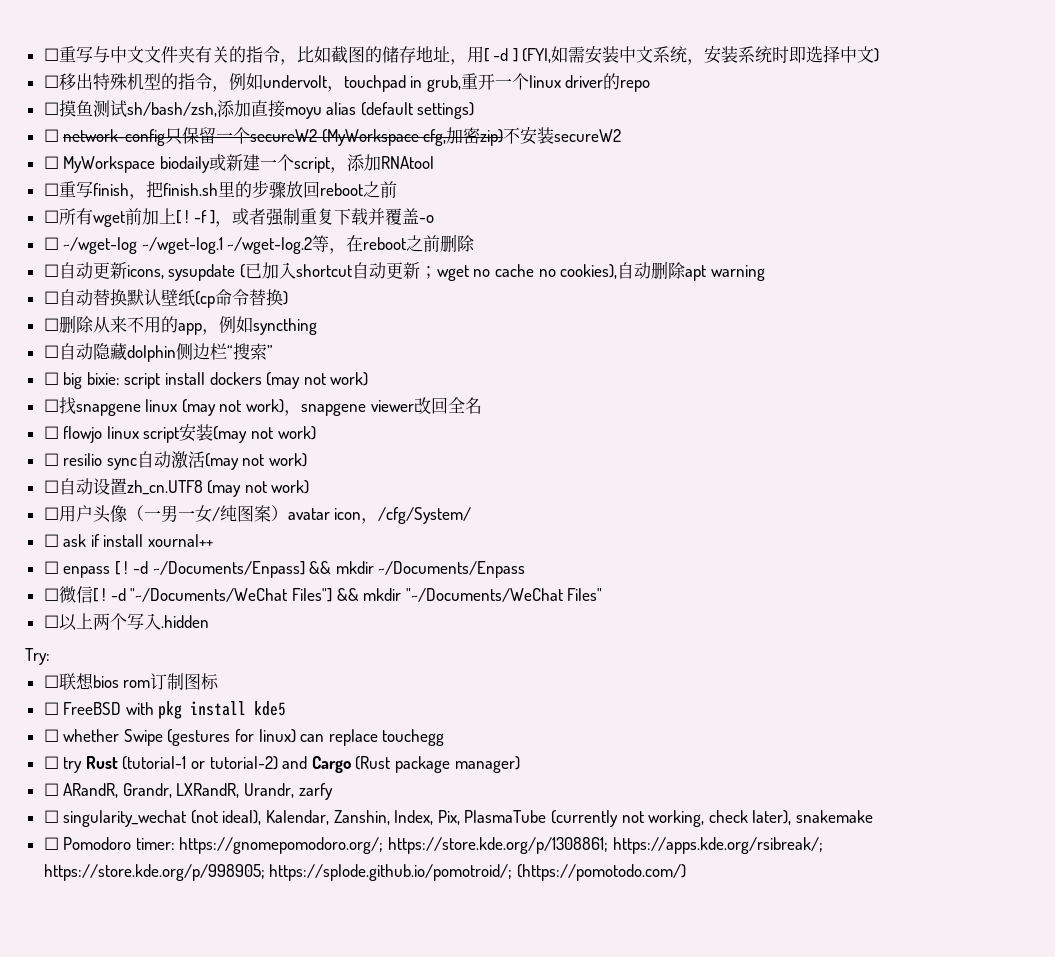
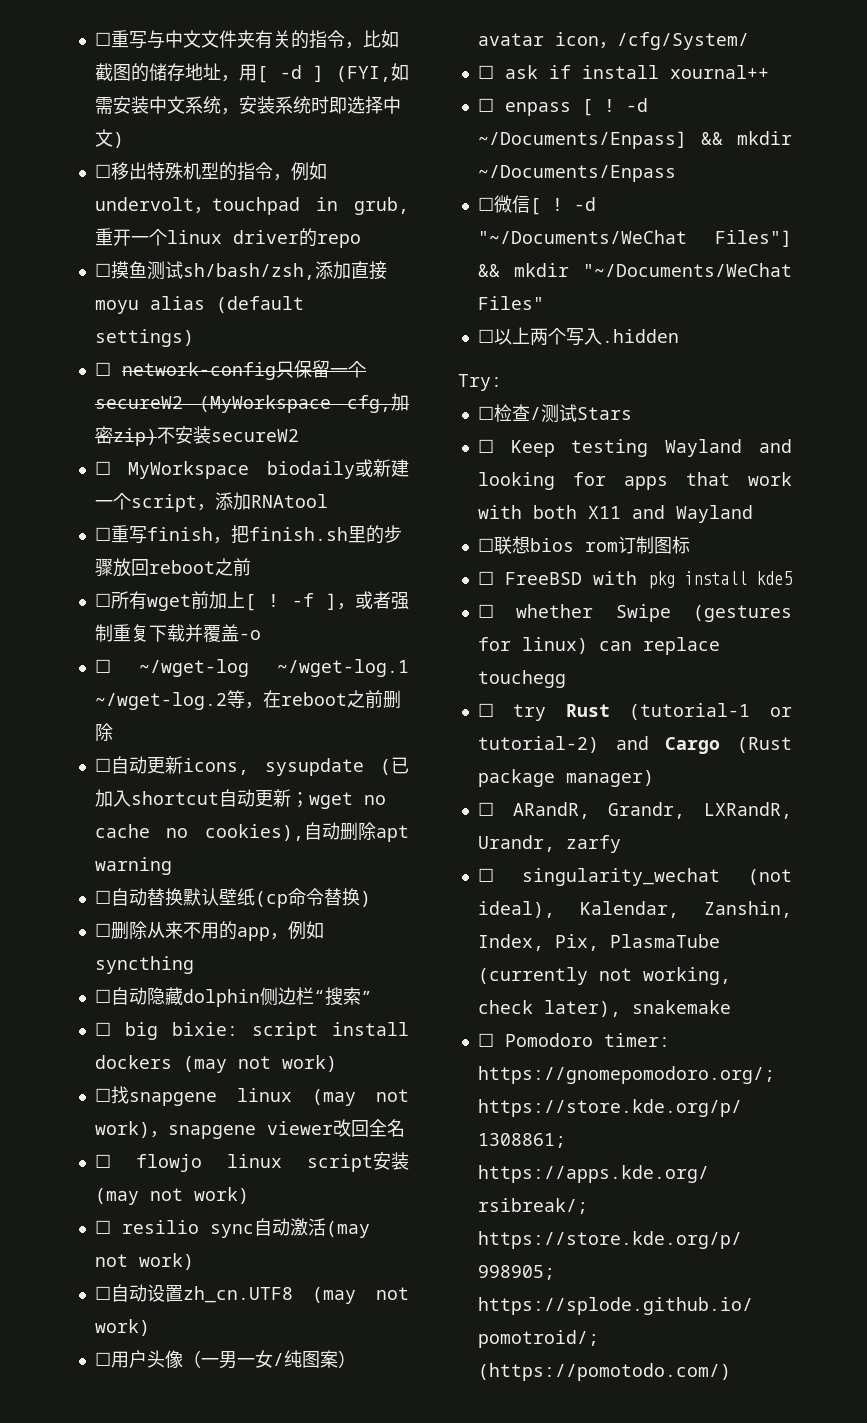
(50, 656) none -> [477,404,632,423] [477,439,792,457] [477,472,792,490] [477,505,753,523] // ☐检查/测试Stars // ☐ Keep testing Wayland and looking for apps that work with both X11 and Wayland

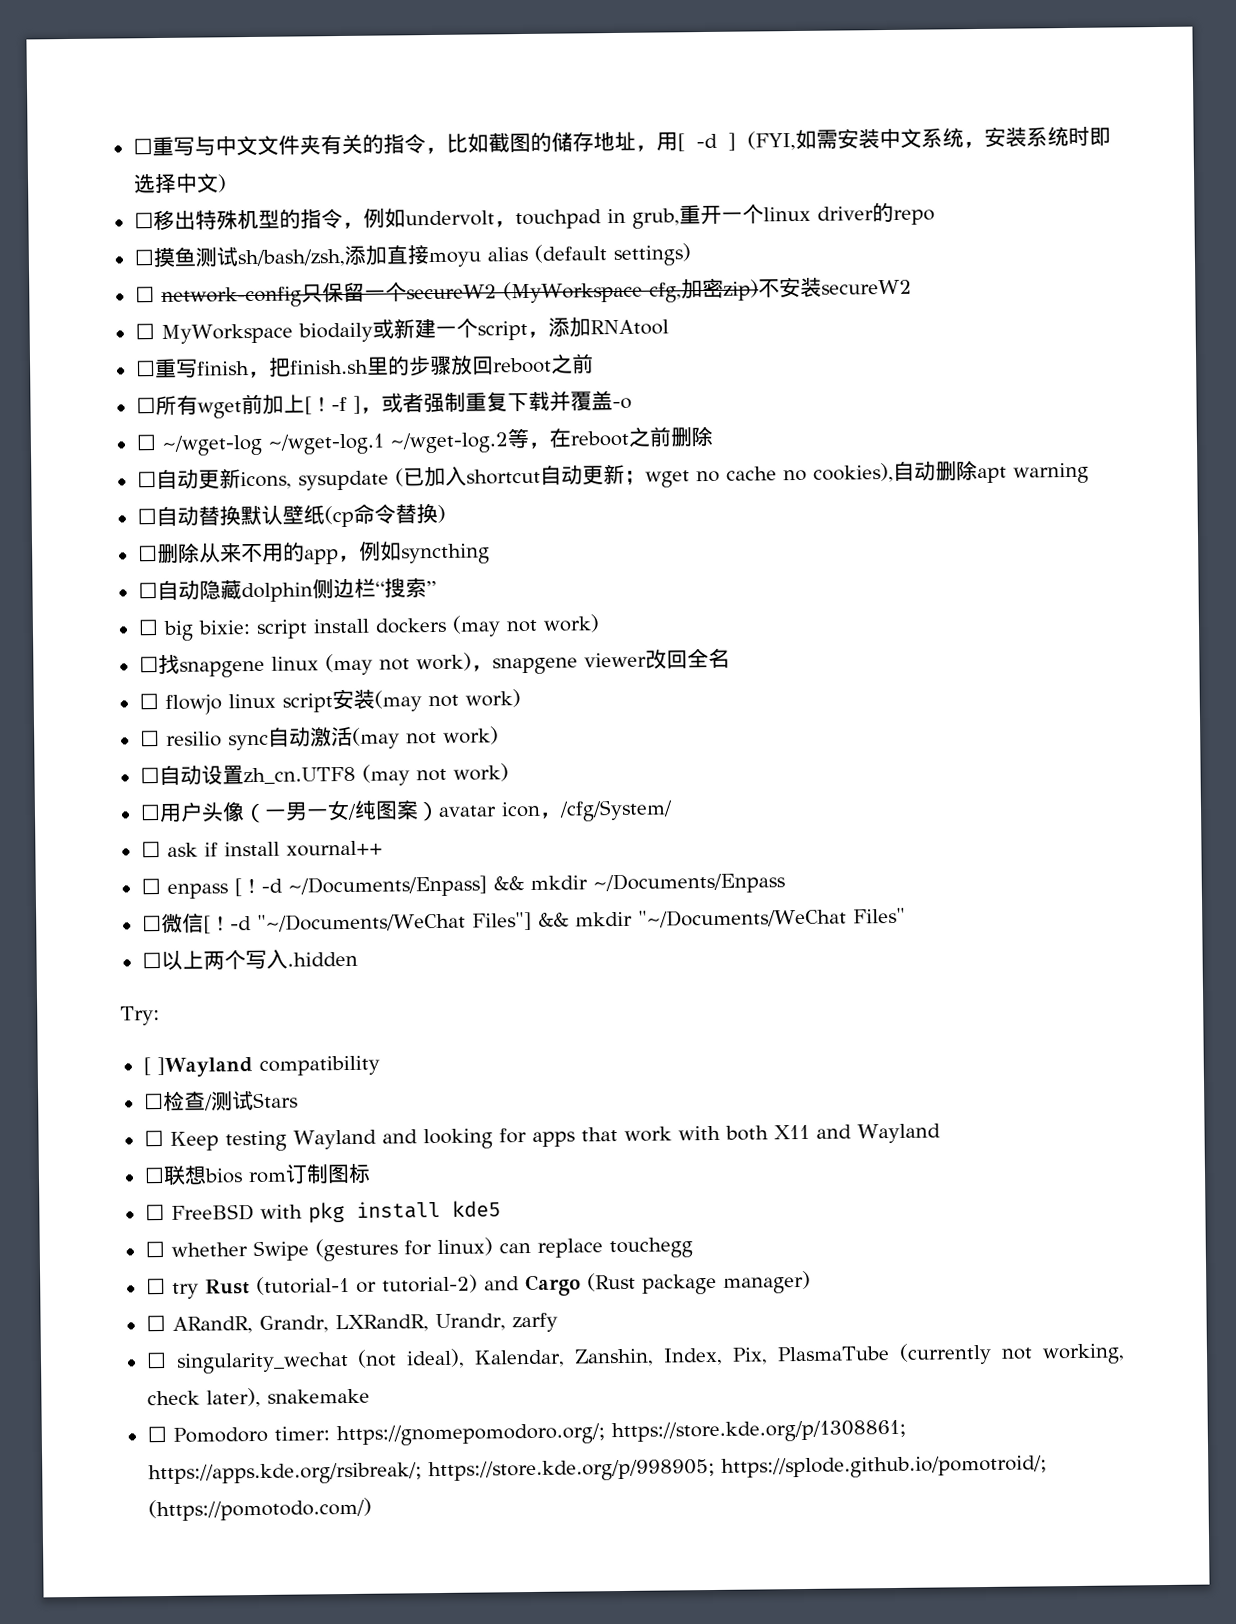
(502, 382) none -> [142,1055,380,1078] // [ ]Wayland compatibility

